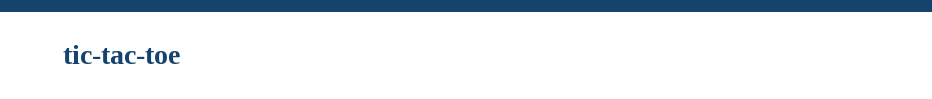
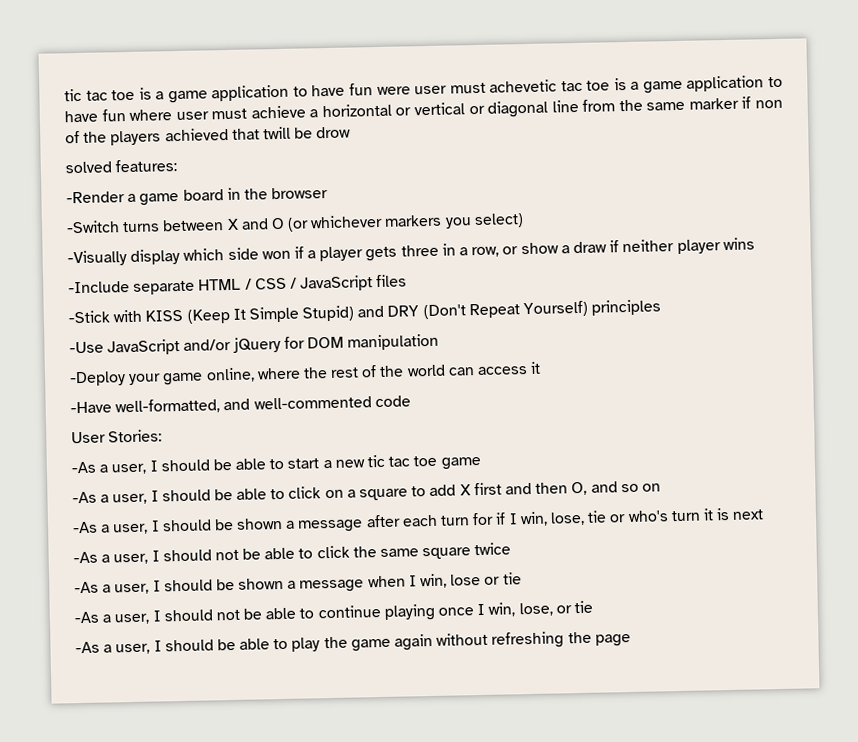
[63,45,180,64] tic-tac-toe -> [64,75,783,104] [64,96,783,123] [65,126,352,146] [65,159,178,174] [66,186,329,206] [66,213,524,234] [67,237,755,267] [68,274,408,295] [68,299,662,324] [69,333,440,356] [69,361,542,387] [70,395,411,415] [71,429,163,444] [71,454,481,475] [72,481,661,505] [72,507,765,535] [73,542,512,565] [74,572,522,595] [74,600,593,625] [75,631,631,655] tic tac toe is a game application to have fun were user must achevetic tac toe is a game application to have fun where user must achieve a horizontal or vertical or diagonal line from the same marker if non of the players achieved that twill be drow // solved features: // -Render a game board in the browser // -Switch turns between X and O (or whichever markers you select) // -Visually display which side won if a player gets three in a row, or show a draw if neither player wins // -Include separate HTML / CSS / JavaScript files // -Stick with KISS (Keep It Simple Stupid) and DRY (Don't Repeat Yourself) principles // -Use JavaScript and/or jQuery for DOM manipulation // -Deploy your game online, where the rest of the world can access it // -Have well-formatted, and well-commented code // User Stories: // -As a user, I should be able to start a new tic tac toe game // -As a user, I should be able to click on a square to add X first and then O, and so on // -As a user, I should be shown a message after each turn for if I win, lose, tie or who's turn it is next // -As a user, I should not be able to click the same square twice // -As a user, I should be shown a message when I win, lose or tie // -As a user, I should not be able to continue playing once I win, lose, or tie // -As a user, I should be able to play the game again without refreshing the page

